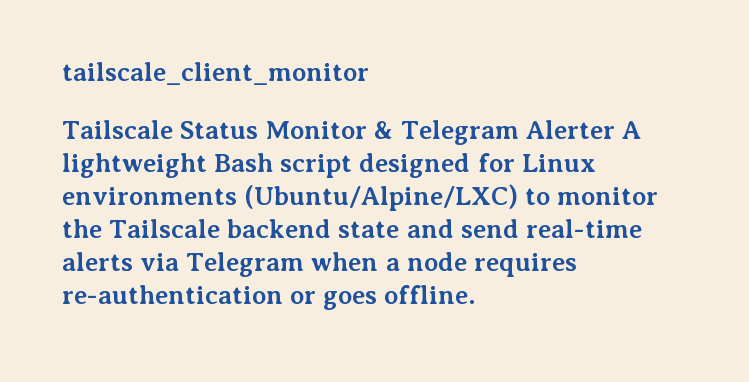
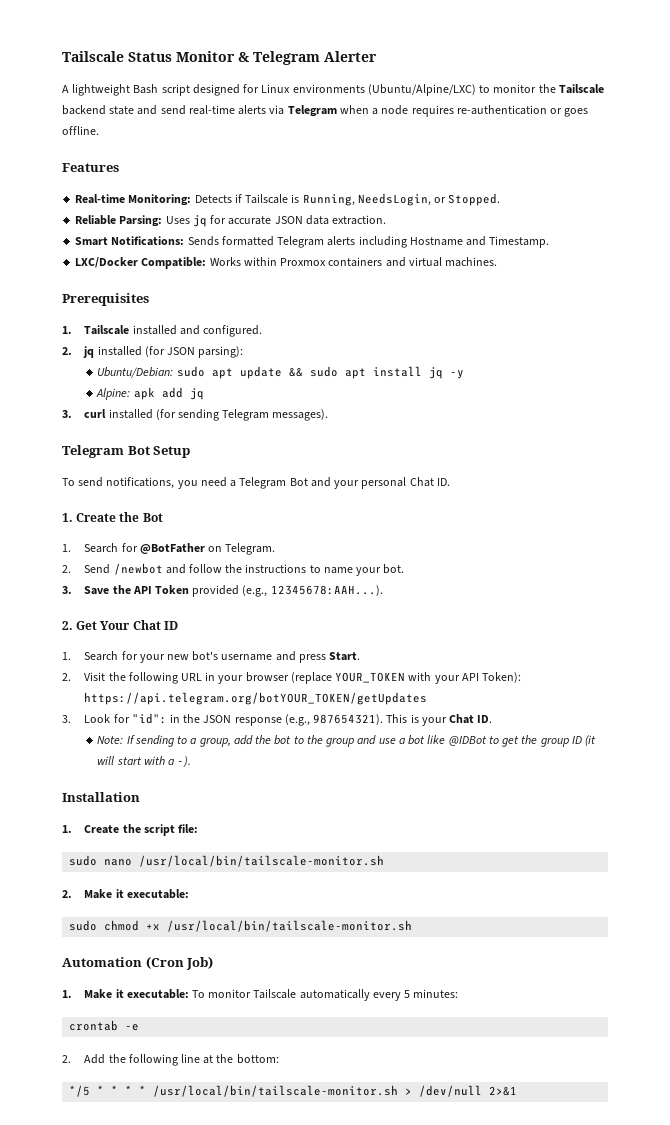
[62,62,369,85] tailscale_client_monitor // -> (62, 56) none
(615, 129) none -> (377, 56) //
(477, 294) none -> [62,163,119,172] [75,193,501,206] [75,215,387,227] [75,236,550,248] [75,257,498,269] [62,293,149,306] [62,325,262,337] [62,346,244,358] [97,366,464,379] [96,387,204,400] [62,409,329,421] [62,445,191,458] [62,477,450,489] [62,512,163,522] [62,543,276,555] [62,563,405,576] [62,585,383,597] [62,620,178,630] [62,651,361,663] [62,672,522,684] [84,692,428,705] [62,713,493,726] [97,735,596,747] [97,756,192,767] [62,792,140,802] [62,824,198,836] [69,855,385,867] [62,889,189,899] [69,920,413,932] [62,956,214,970] [62,989,459,1001] [69,1020,140,1031] [62,1054,279,1066] [69,1085,518,1097] // Features // Real-time Monitoring: Detects if Tailscale is Running, NeedsLogin, or Stopped. // Reliable Parsing: Uses jq for accurate JSON data extraction. // Smart Notifications: Sends formatted Telegram alerts including Hostname and Timestamp. // LXC/Docker Compatible: Works within Proxmox containers and virtual machines. // Prerequisites // 1. Tailscale installed and configured. // 2. jq installed (for JSON parsing): // Ubuntu/Debian: sudo apt update && sudo apt install jq -y // Alpine: apk add jq // 3. curl installed (for sending Telegram messages). // Telegram Bot Setup // To send notifications, you need a Telegram Bot and your personal Chat ID. // 1. Create the Bot // 1. Search for @BotFather on Telegram. // 2. Send /newbot and follow the instructions to name your bot. // 3. Save the API Token provided (e.g., 12345678:AAH...). // 2. Get Your Chat ID // 1. Search for your new bot's username and press Start. // 2. Visit the following URL in your browser (replace YOUR_TOKEN with your API Token): https://api.telegram.org/botYOUR_TOKEN/getUpdates // 3. Look for "id": in the JSON response (e.g., 987654321). This is your Chat ID. // Note: If sending to a group, add the bot to the group and use a bot like @IDBot to get the group ID (it will start with a -). // Installation // 1. Create the script file: // sudo nano /usr/local/bin/tailscale-monitor.sh // 2. Make it executable: // sudo chmod +x /usr/local/bin/tailscale-monitor.sh // Automation (Cron Job) // 1. Make it executable: To monitor Tailscale automatically every 5 minutes: // crontab -e // 2. Add the following line at the bottom: // */5 * * * * /usr/local/bin/tailscale-monitor.sh > /dev/null 2>&1

